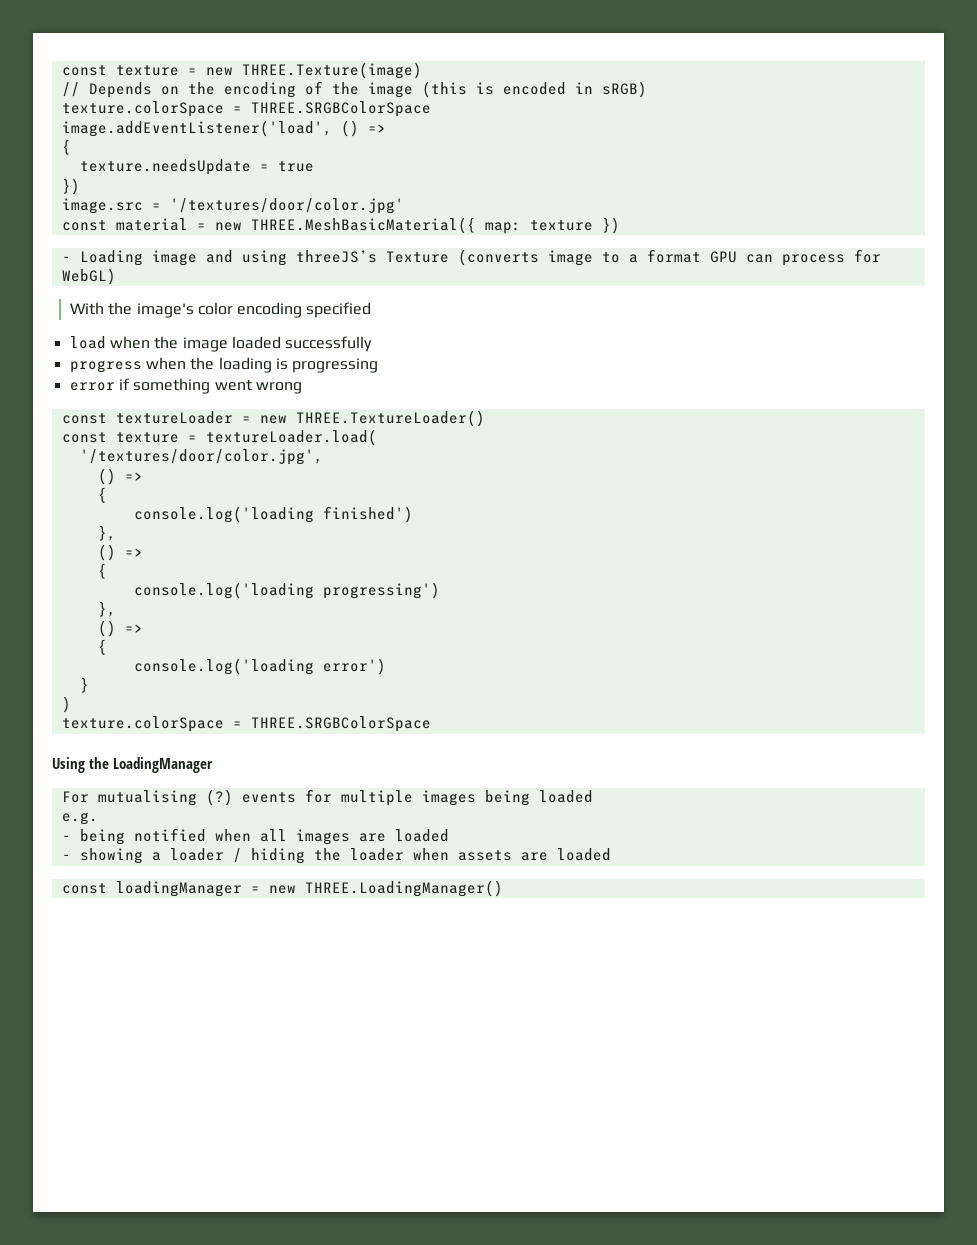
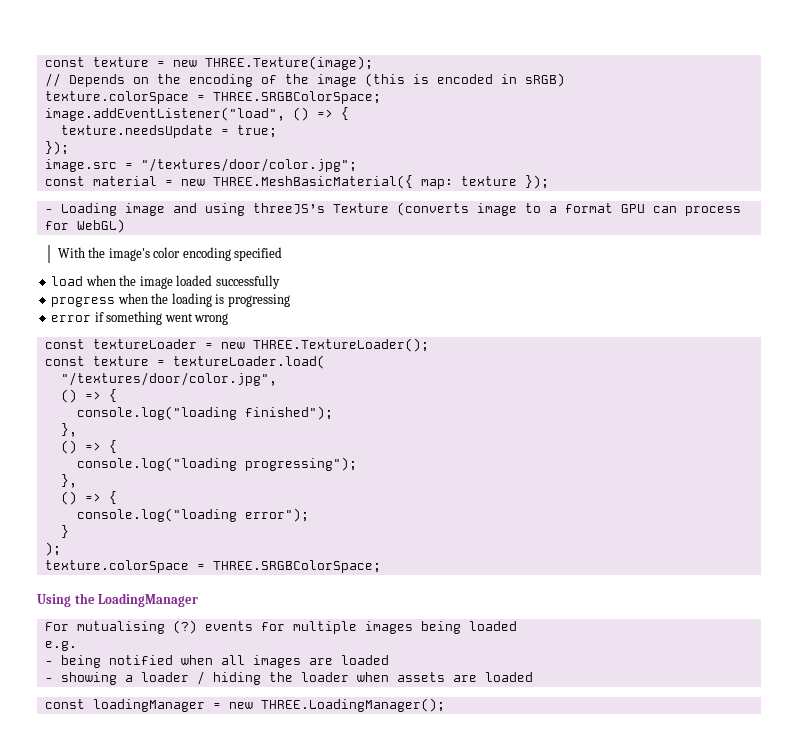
[241,62,422,79] THREE.Texture(image) -> [204,56,373,70] THREE.Texture(image);
[250,101,431,117] [61,120,386,137] THREE.SRGBColorSpace // image.addEventListener('load', () => // -> [212,91,381,104] [44,107,333,121] THREE.SRGBColorSpace; // image.addEventListener("load", () =>
[277,161,314,172] [61,178,80,195] true // }) -> [236,125,277,138] [44,141,69,155] true; // });
[169,198,404,214] '/textures/door/color.jpg' -> [140,158,357,172] "/textures/door/color.jpg";
[601,217,620,234] }) -> [524,175,549,189] });
[295,410,485,427] THREE.TextureLoader() -> [252,338,429,352] THREE.TextureLoader();
[79,449,323,465] [97,468,143,485] [97,487,107,503] [133,506,413,523] [97,525,116,541] [97,544,143,561] [97,563,107,579] [133,582,440,599] [97,601,116,617] [97,620,143,637] [97,639,107,655] [133,658,386,675] '/textures/door/color.jpg', // () => // { // console.log('loading finished') // }, // () => // { // console.log('loading progressing') // }, // () => // { // console.log('loading error') -> [60,372,277,386] [60,389,117,403] [76,406,333,420] [60,423,77,437] [60,440,117,454] [76,457,357,471] [60,474,77,488] [60,491,117,505] [76,508,309,522] "/textures/door/color.jpg", // () => { // console.log("loading finished"); // }, // () => { // console.log("loading progressing"); // }, // () => { // console.log("loading error");
[61,696,71,713] [61,716,431,732] ) // texture.colorSpace = THREE.SRGBColorSpace -> [44,542,61,556] [44,560,381,573] ); // texture.colorSpace = THREE.SRGBColorSpace;
[304,880,503,897] THREE.LoadingManager() -> [260,698,445,712] THREE.LoadingManager();

